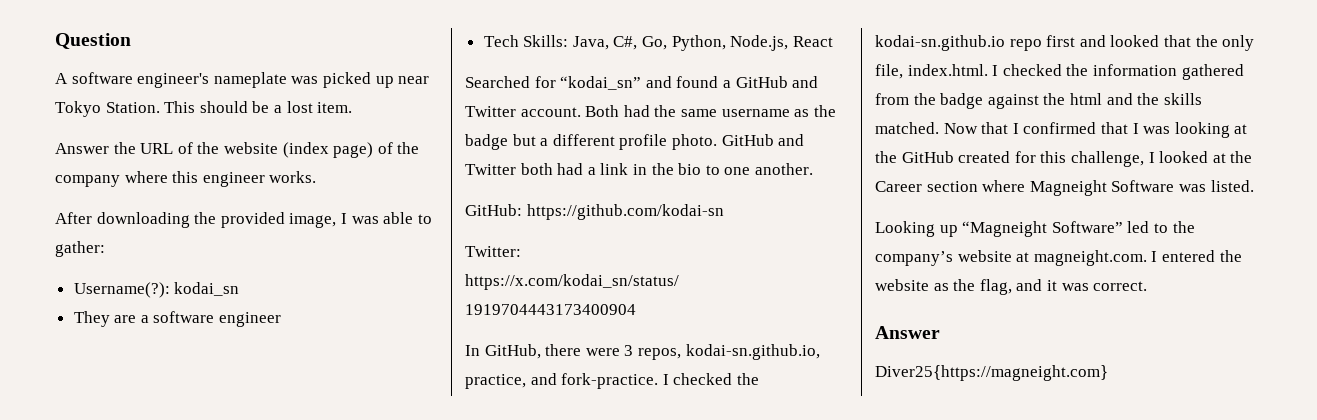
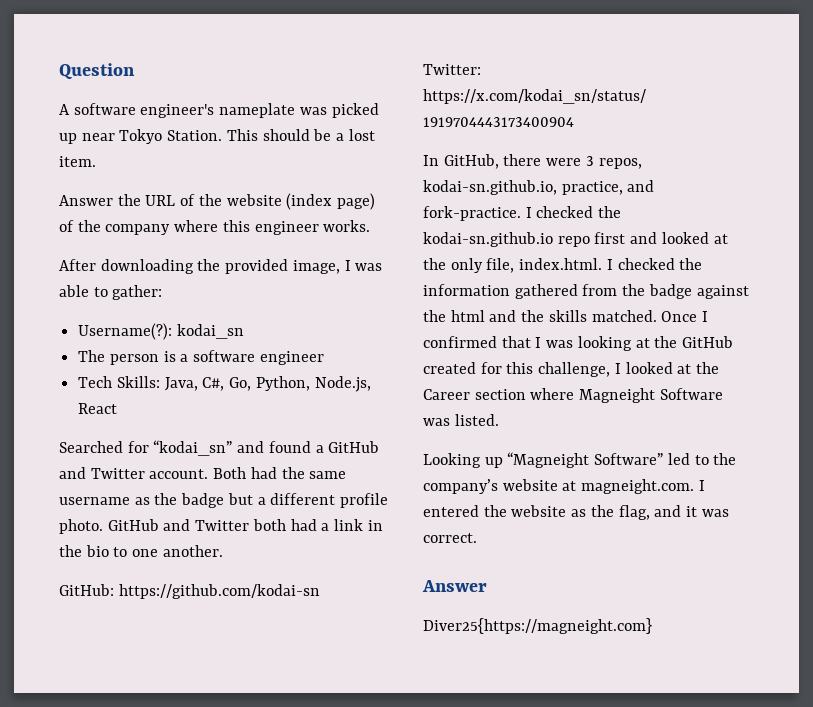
[73,311,137,327] They are -> [78,350,176,365] The person is
[1163,35,1191,47] that -> [713,234,728,244] at
[943,122,1009,134] Now that -> [661,311,698,322] Once

